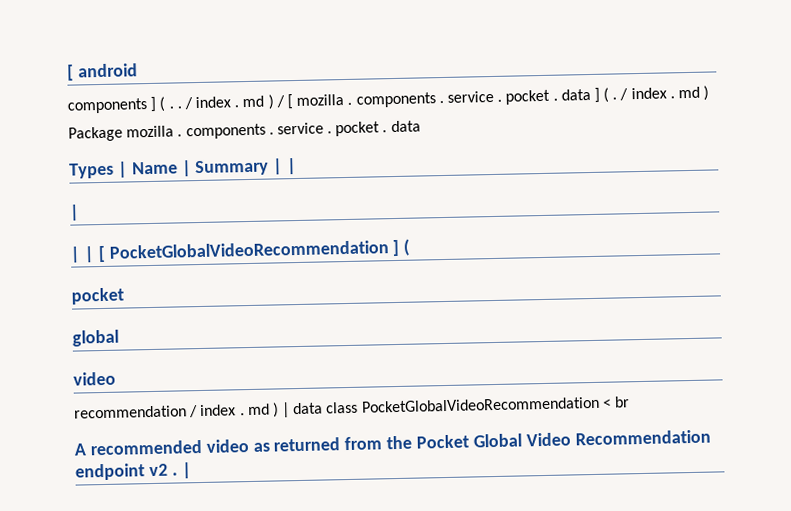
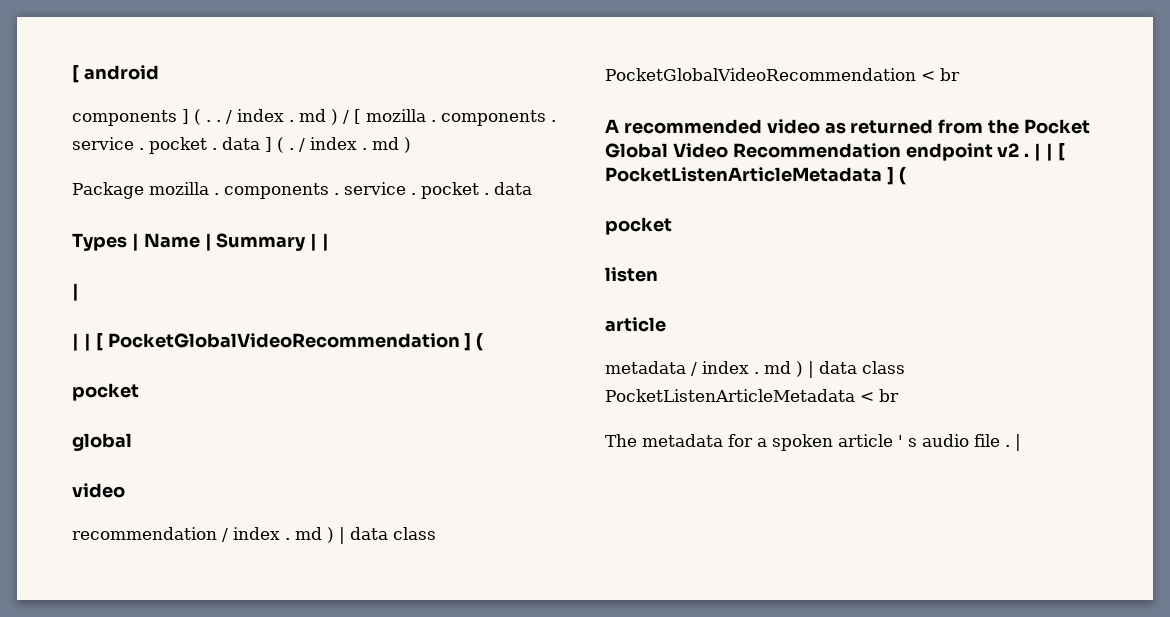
(192, 470) none -> [1046,143,1065,161] [605,167,906,185] [605,217,672,235] [605,267,658,282] [605,317,666,332] [605,361,905,378] [605,389,899,402] [605,434,1021,451] | [ PocketListenArticleMetadata ] ( // pocket // listen // article // metadata / index . md ) | data class PocketListenArticleMetadata < br // The metadata for a spoken article ' s audio file . |

